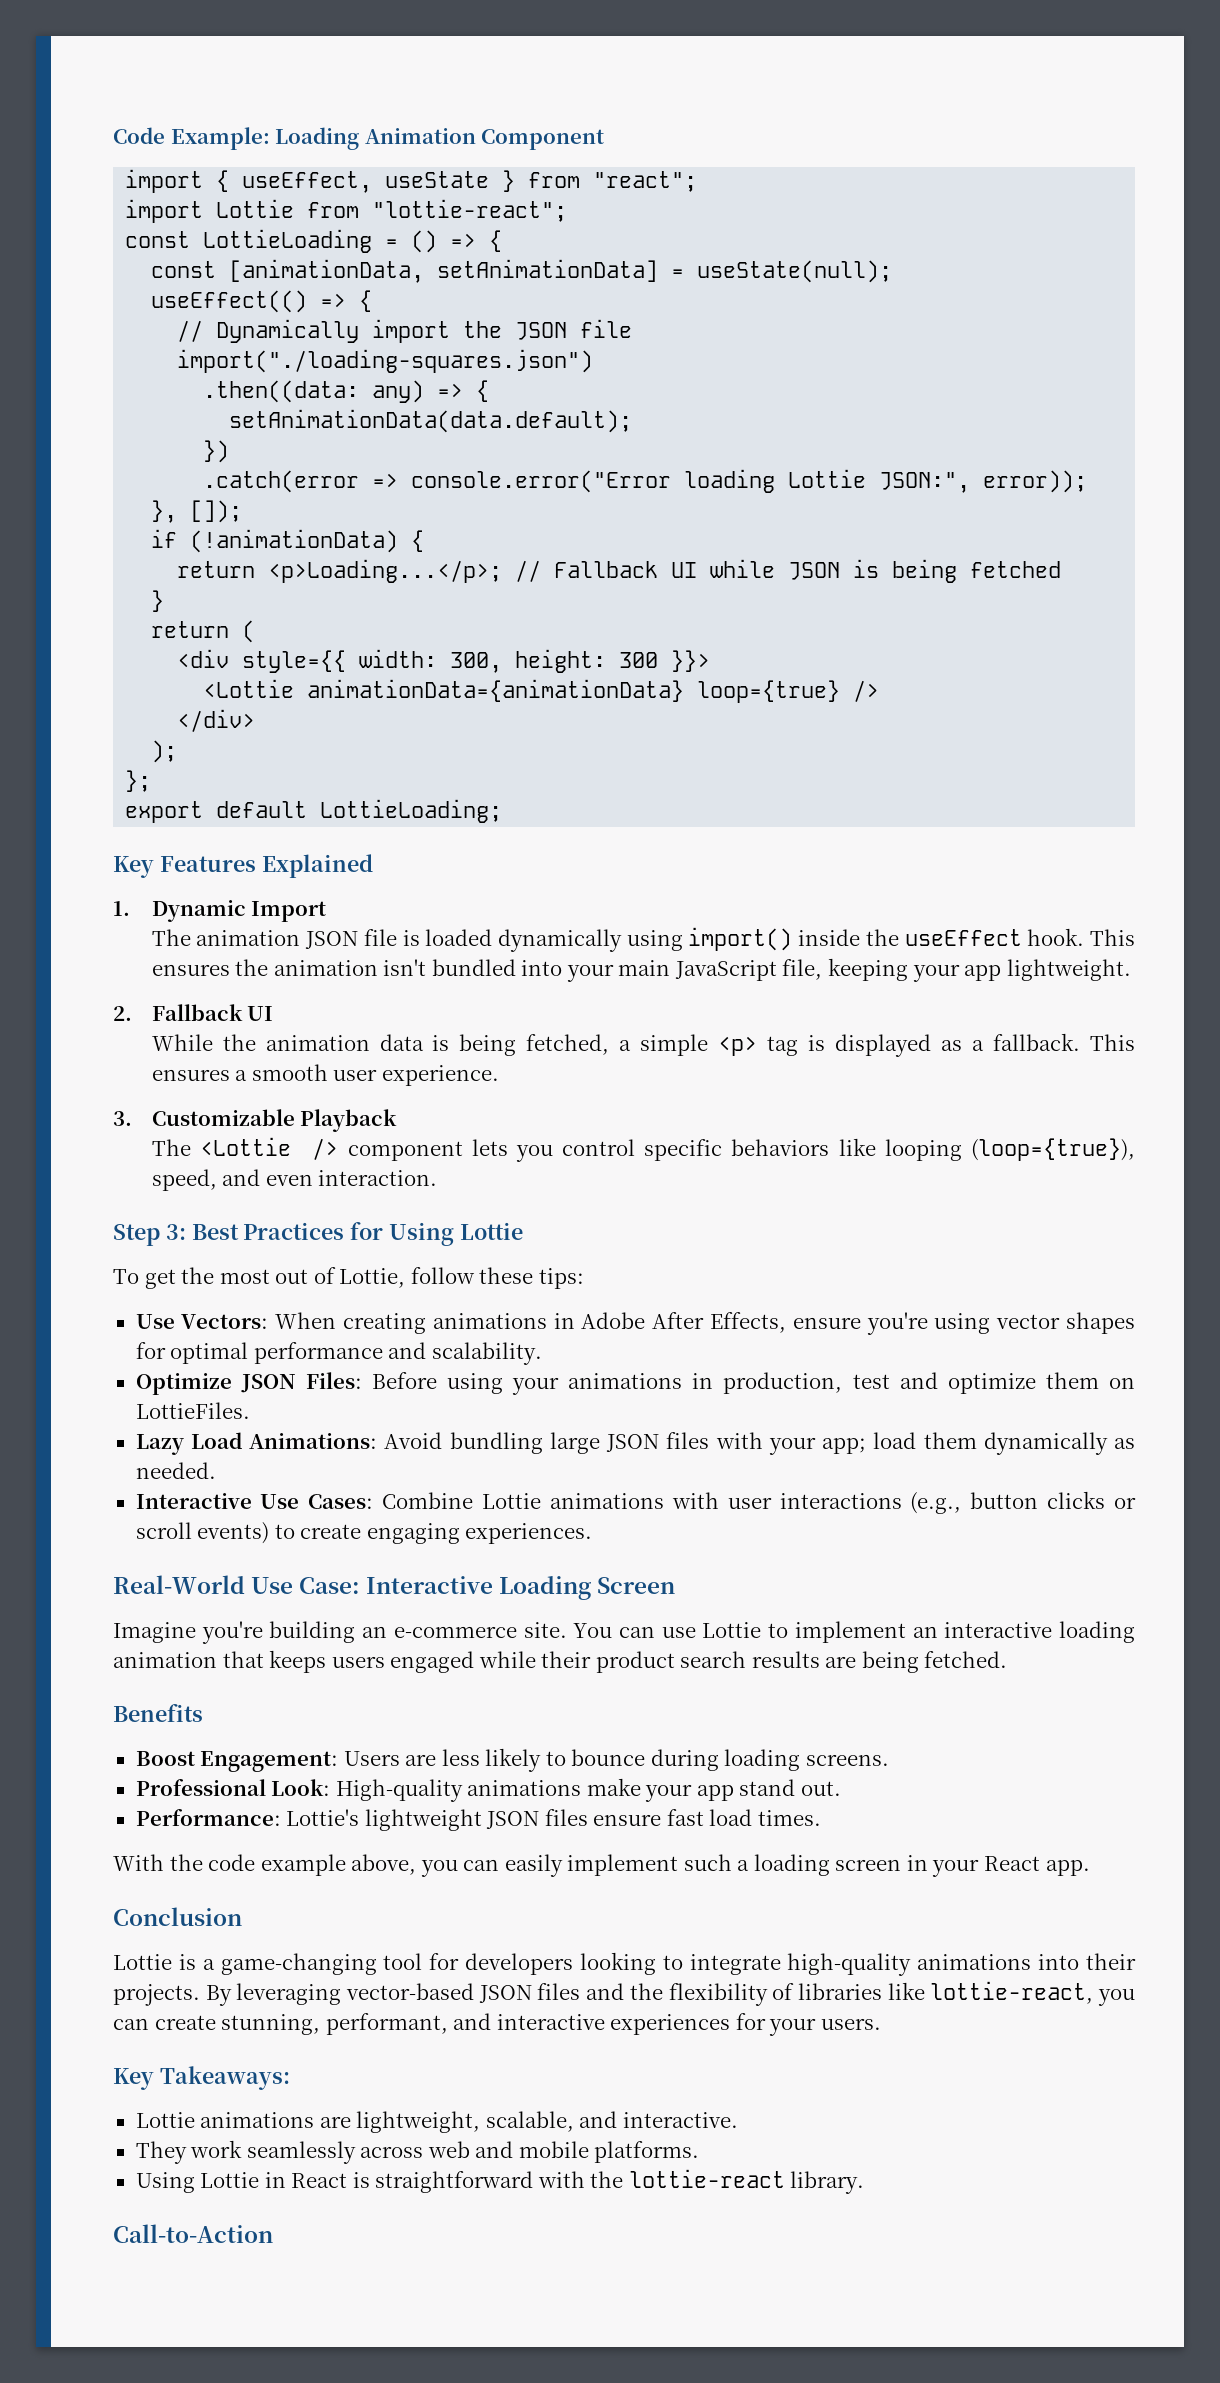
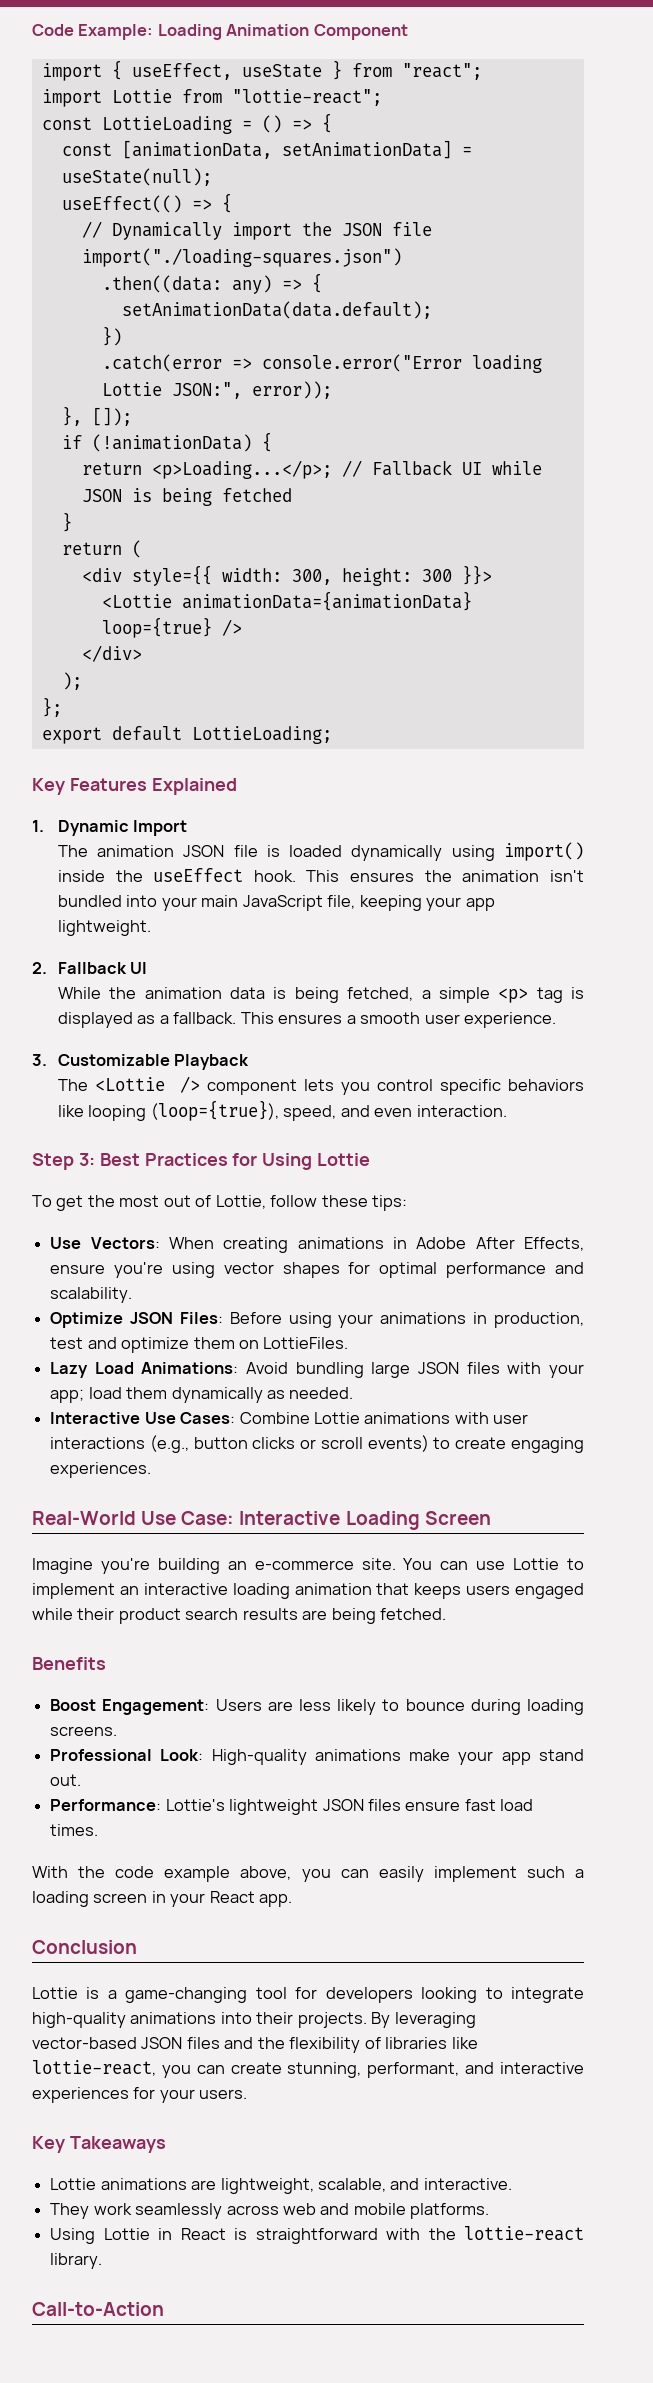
[159,2066,290,2090] Takeaways: -> [69,2136,166,2153] Takeaways

